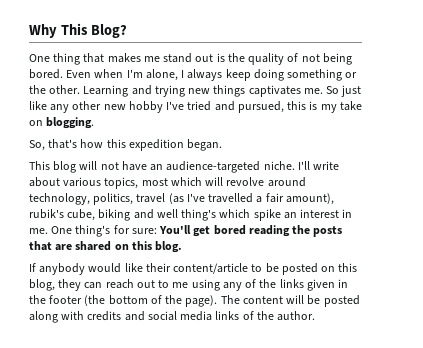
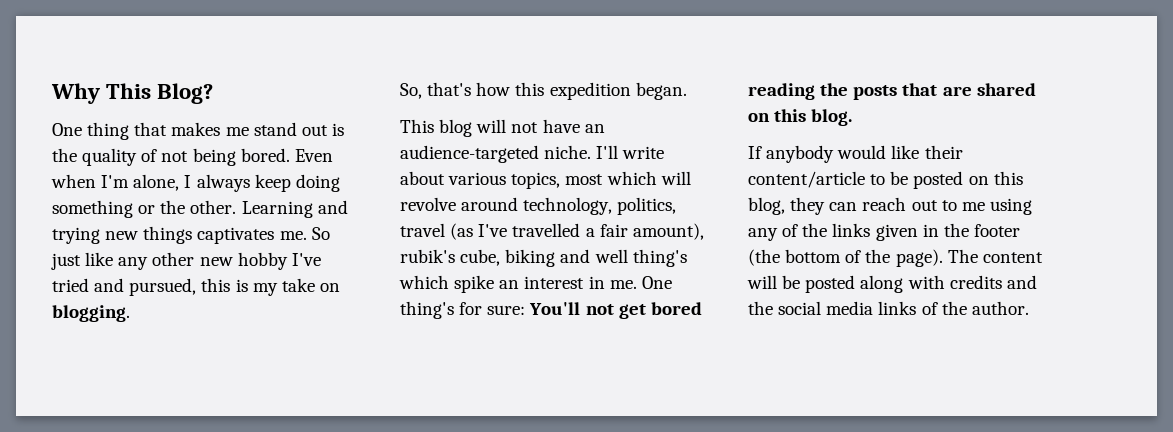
(192, 229) none -> [585,304,614,315] not
(145, 316) none -> [748,301,773,315] the

